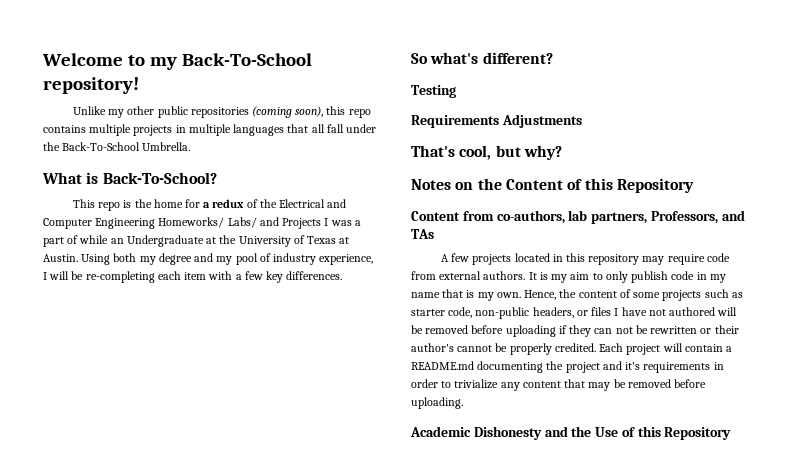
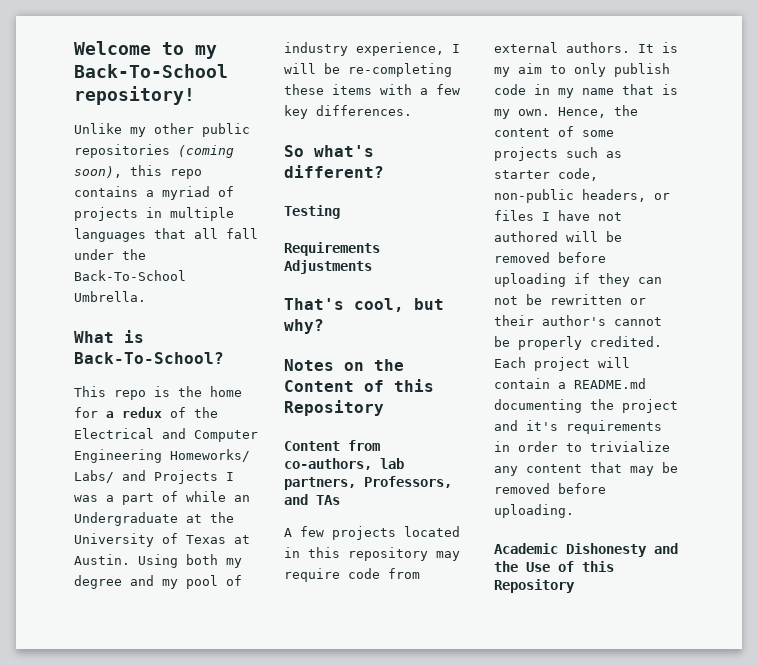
[89,124,132,136] multiple -> [146,186,234,200] a myriad of
[157,271,207,280] each item -> [284,84,372,95] these items

